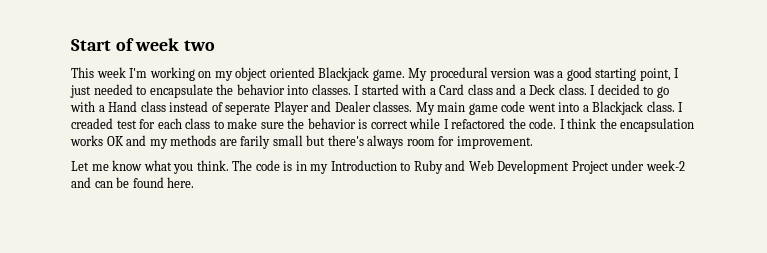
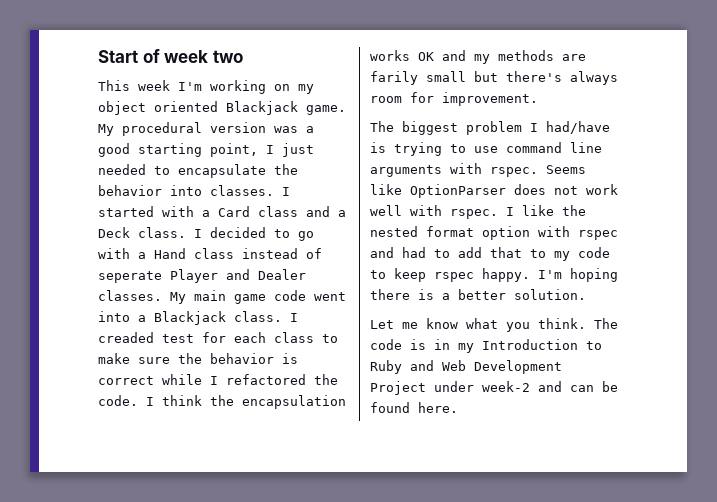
(533, 142) none -> [370,121,610,135] [370,142,602,156] [370,163,586,177] [370,184,618,198] [370,205,586,219] [370,226,618,240] [370,247,610,261] [370,268,618,282] [370,289,586,300] // The biggest problem I had/have is trying to use command line arguments with rspec. Seems like OptionParser does not work well with rspec. I like the nested format option with rspec and had to add that to my code to keep rspec happy. I'm hoping there is a better solution.

